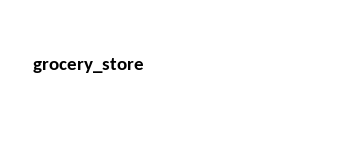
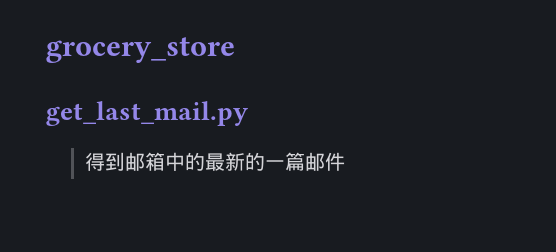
(144, 65) none -> [46,101,248,126] [84,152,345,171] // get_last_mail.py // 得到邮箱中的最新的一篇邮件

